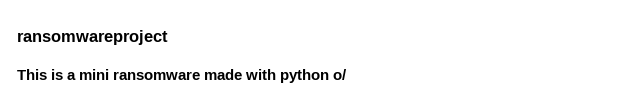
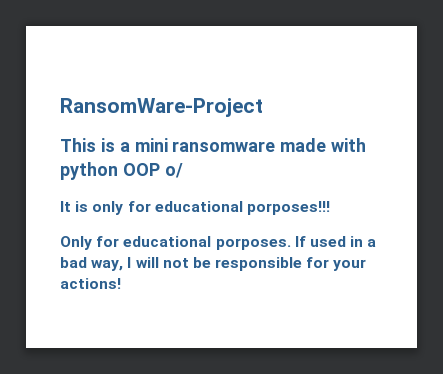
[17,30,168,45] ransomwareproject -> [60,98,263,117] RansomWare-Project
(330, 76) none -> [122,163,160,176] OOP
(348, 74) none -> [60,201,330,215] [60,236,377,250] [60,257,367,271] [60,278,121,289] // It is only for educational porposes!!! // Only for educational porposes. If used in a bad way, I will not be responsible for your actions!

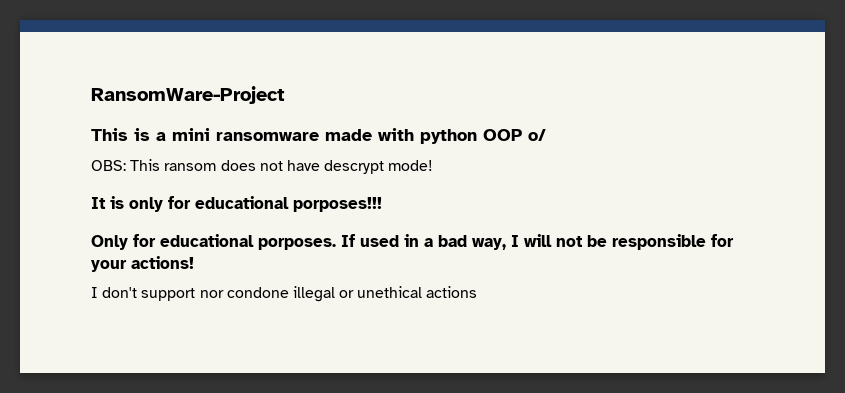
(183, 170) none -> [91,159,434,174] // OBS: This ransom does not have descrypt mode!
(121, 283) none -> [91,286,478,302] // I don't support nor condone illegal or unethical actions

